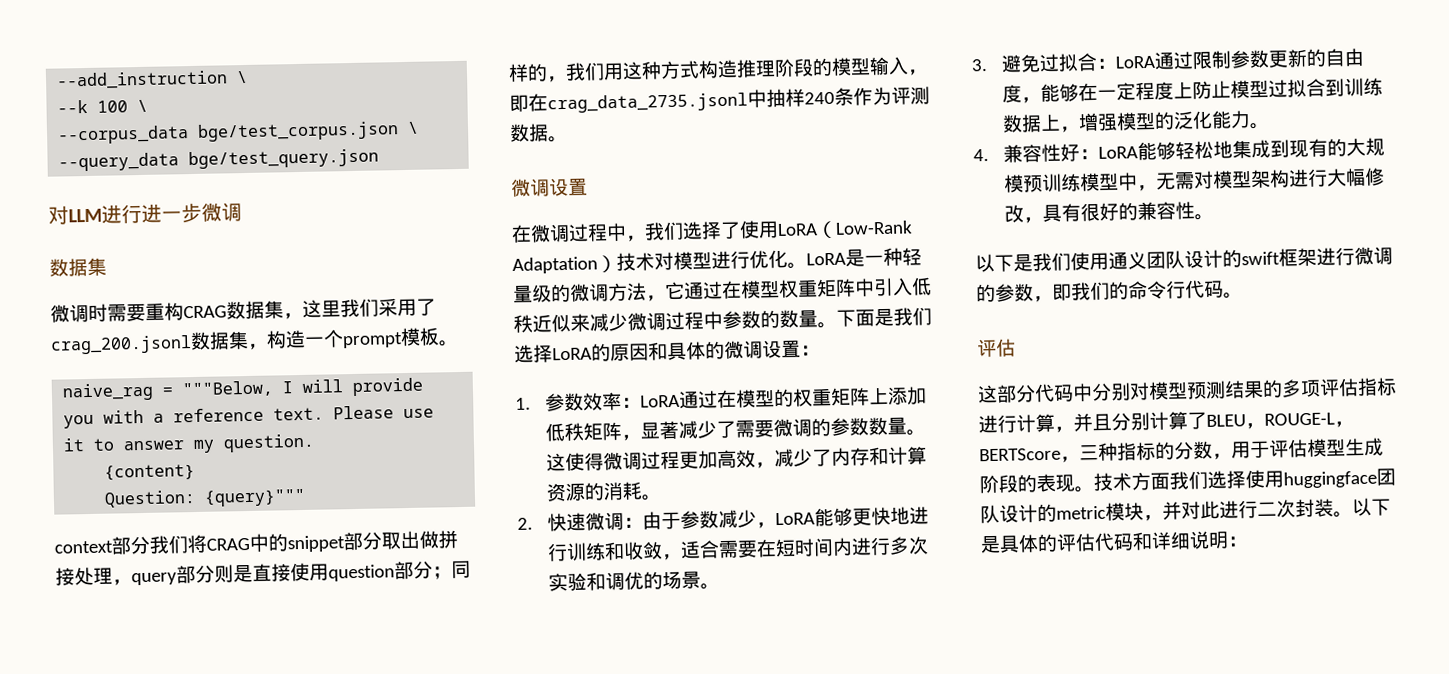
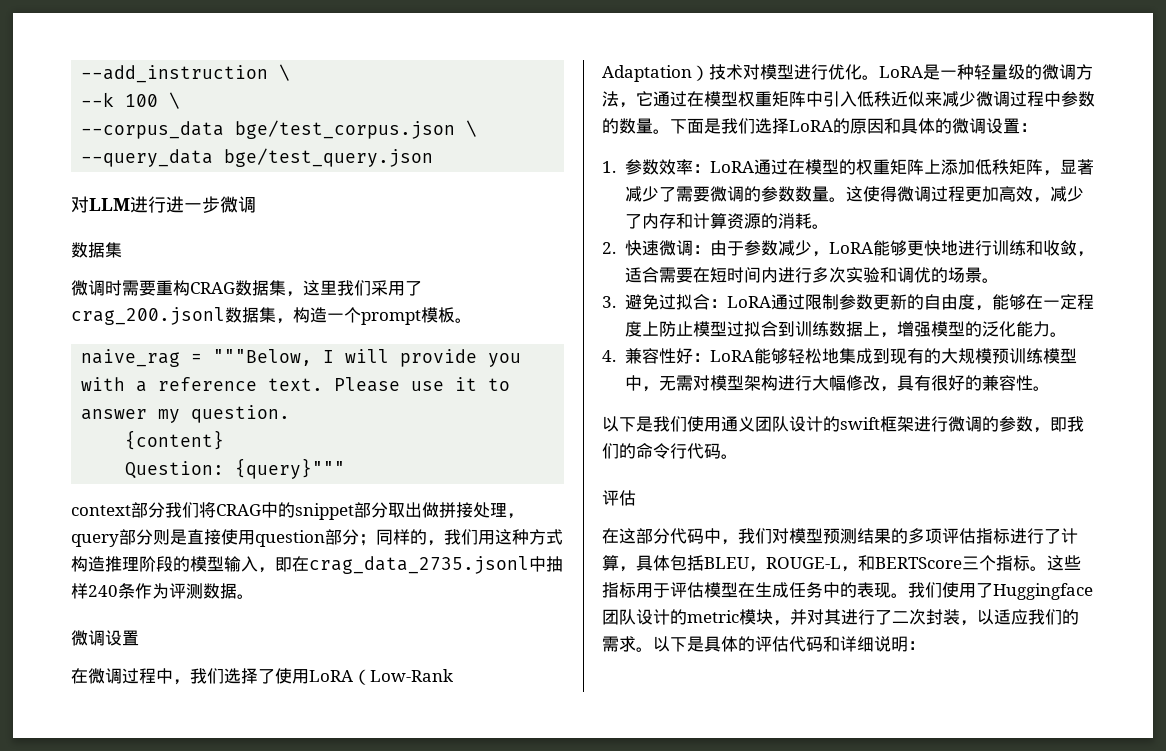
(1016, 347) none -> [602,528,619,544] 在
[1091,382,1131,402] 分别 -> [721,528,772,545] ，我们
[1016,411,1354,433] [979,437,1384,463] [979,469,1377,494] 计算，并且分别计算了BLEU，ROUGE-L，BERTScore，三种指标的分数，用于评估模型生成阶段的表现。技术方面我们选择使用huggingface -> [1044,528,1078,544] [602,555,1081,572] [602,582,1093,600] 了计算，具体包括BLEU，ROUGE-L，和BERTScore三个指标。这些指标用于评估模型在生成任务中的表现。我们使用了Huggingface
[1200,498,1334,520] 此进行二次封装 -> [824,609,1079,626] [602,636,636,652] 其进行了二次封装，以适应我们的需求

